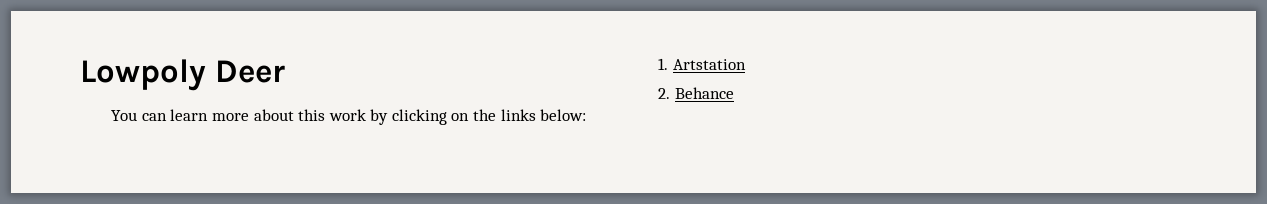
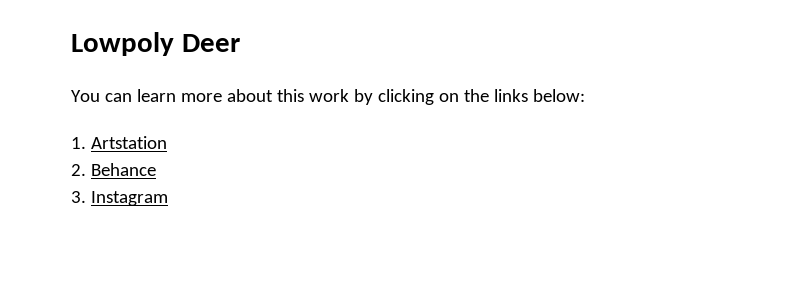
(734, 93) none -> [71,191,168,206] // 3. Instagram

